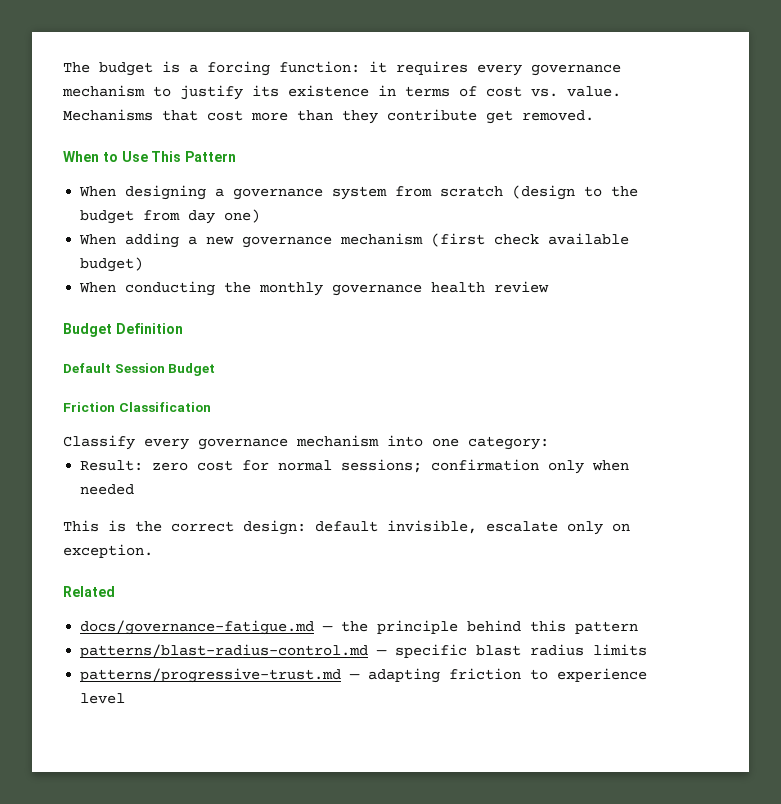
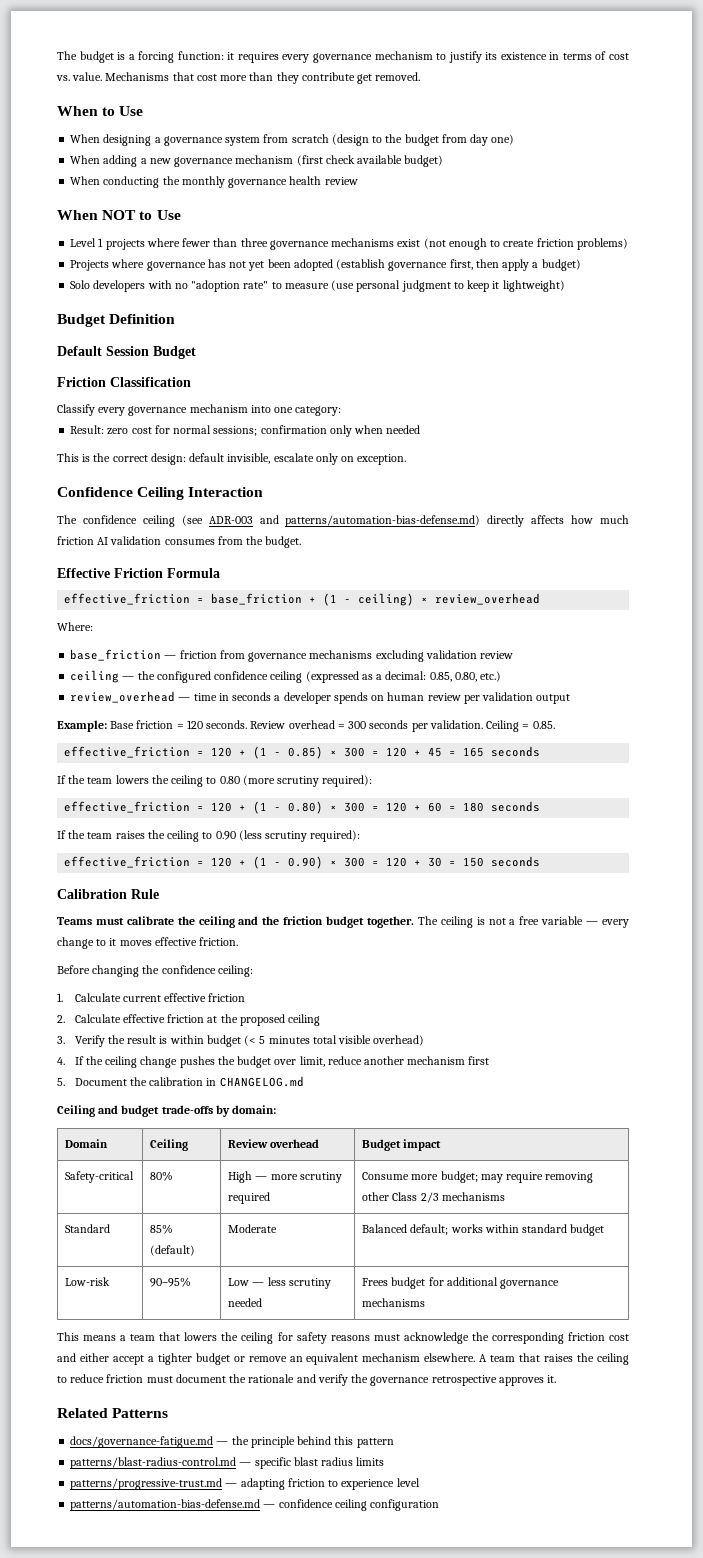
[151,151,237,162] This Pattern -> (144, 111) none
(550, 287) none -> [57,210,181,220] [70,238,628,250] [70,259,581,271] [70,280,565,292] // When NOT to Use // Level 1 projects where fewer than three governance mechanisms exist (not enough to create friction problems) // Projects where governance has not yet been adopted (establish governance first, then apply a budget) // Solo developers with no "adoption rate" to measure (use personal judgment to keep it lightweight)
(153, 551) none -> [57,487,264,500] [57,515,629,527] [57,536,302,548] [57,568,220,578] [64,593,541,606] [57,622,93,631] [70,649,514,662] [70,670,502,683] [70,691,571,704] [57,720,555,732] [64,746,541,759] [57,775,373,787] [64,801,541,814] [57,830,361,842] [64,856,541,869] [57,889,159,899] [57,916,630,928] [57,937,239,949] [57,965,253,977] [57,993,246,1002] [57,1014,321,1026] [57,1035,425,1047] [57,1056,490,1068] [57,1076,304,1087] [57,1105,277,1117] [65,1139,109,1148] [150,1139,189,1151] [228,1139,320,1148] [362,1139,442,1151] [65,1171,135,1183] [150,1171,174,1181] [228,1171,342,1183] [228,1192,271,1204] [362,1171,594,1183] [362,1192,505,1203] [65,1224,111,1233] [150,1224,174,1234] [150,1245,196,1256] [228,1224,278,1233] [362,1224,605,1236] [65,1277,111,1286] [150,1277,192,1287] [228,1277,331,1289] [228,1298,263,1307] [362,1277,560,1289] [362,1298,426,1307] [57,1332,629,1344] [57,1353,629,1365] [57,1374,557,1386] // Confidence Ceiling Interaction // The confidence ceiling (see ADR-003 and patterns/automation-bias-defense.md) directly affects how much friction AI validation consumes from the budget. // Effective Friction Formula // effective_friction = base_friction + (1 - ceiling) × review_overhead // Where: // base_friction — friction from governance mechanisms excluding validation review // ceiling — the configured confidence ceiling (expressed as a decimal: 0.85, 0.80, etc.) // review_overhead — time in seconds a developer spends on human review per validation output // Example: Base friction = 120 seconds. Review overhead = 300 seconds per validation. Ceiling = 0.85. // effective_friction = 120 + (1 - 0.85) × 300 = 120 + 45 = 165 seconds // If the team lowers the ceiling to 0.80 (more scrutiny required): // effective_friction = 120 + (1 - 0.80) × 300 = 120 + 60 = 180 seconds // If the team raises the ceiling to 0.90 (less scrutiny required): // effective_friction = 120 + (1 - 0.90) × 300 = 120 + 30 = 150 seconds // Calibration Rule // Teams must calibrate the ceiling and the friction budget together. The ceiling is not a free variable — every change to it moves effective friction. // Before changing the confidence ceiling: // 1. Calculate current effective friction // 2. Calculate effective friction at the proposed ceiling // 3. Verify the result is within budget (< 5 minutes total visible overhead) // 4. If the ceiling change pushes the budget over limit, reduce another mechanism first // 5. Document the calibration in CHANGELOG.md // Ceiling and budget trade-offs by domain: // Domain | Ceiling | Review overhead | Budget impact // Safety-critical | 80% | High — more scrutiny required | Consume more budget; may require removing other Class 2/3 mechanisms // Standard | 85% (default) | Moderate | Balanced default; works within standard budget // Low-risk | 90–95% | Low — less scrutiny needed | Frees budget for additional governance mechanisms // This means a team that lowers the ceiling for safety reasons must acknowledge the corresponding friction cost and either accept a tighter budget or remove an equivalent mechanism elsewhere. A team that raises the ceiling to reduce friction must document the rationale and verify the governance retrospective approves it.
(115, 591) none -> [112,1408,169,1418] Patterns
(126, 698) none -> [70,1499,440,1511] // patterns/automation-bias-defense.md — confidence ceiling configuration

